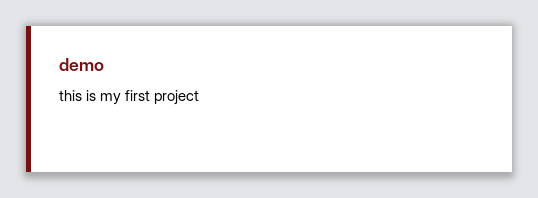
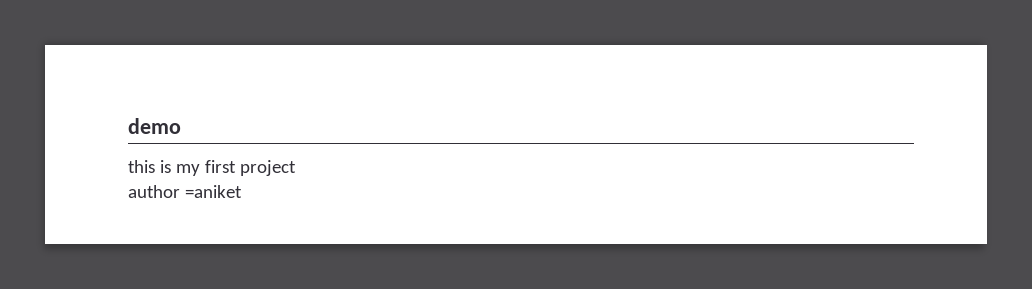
(200, 97) none -> [128,185,242,198] // author =aniket

